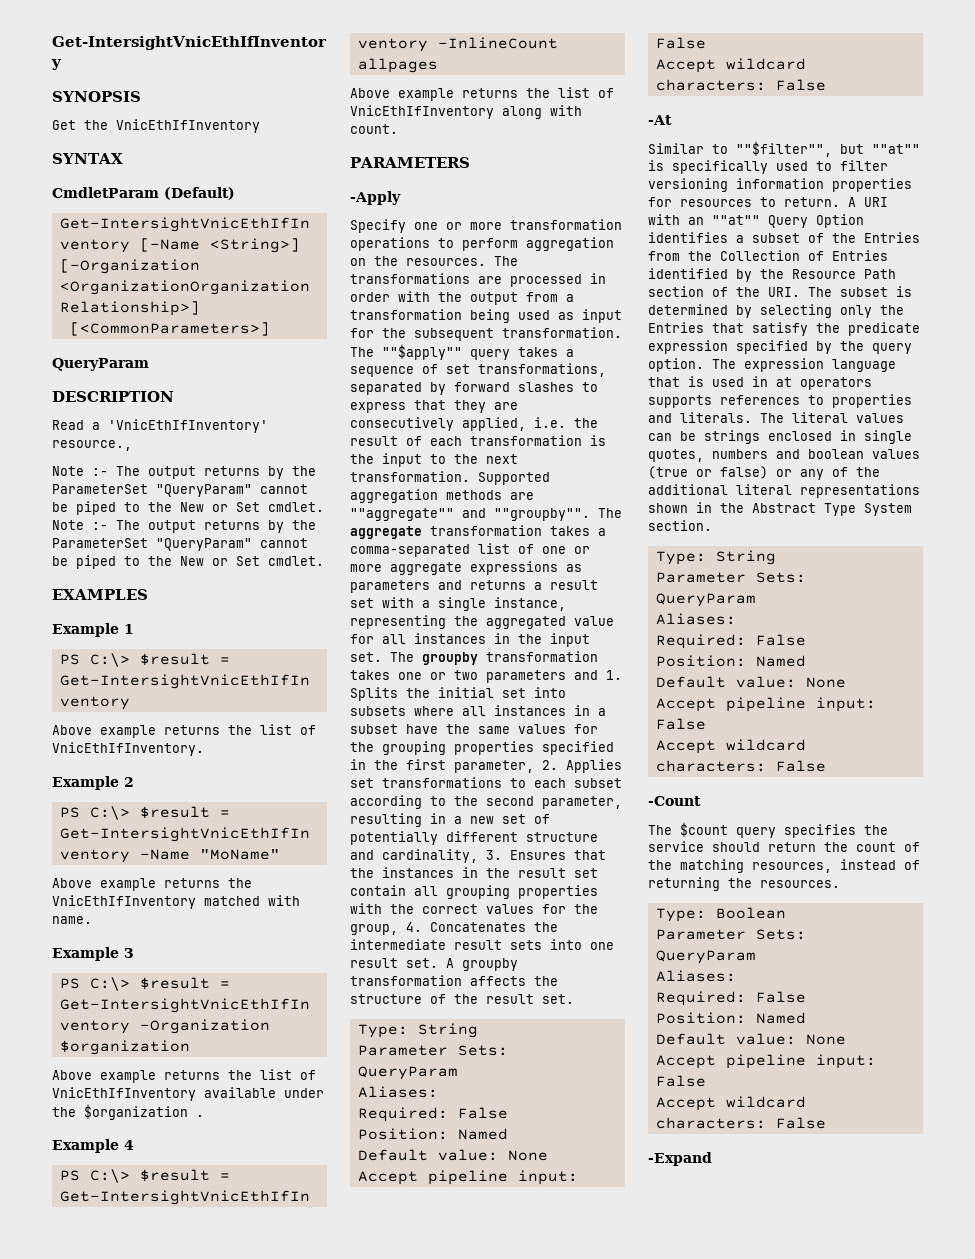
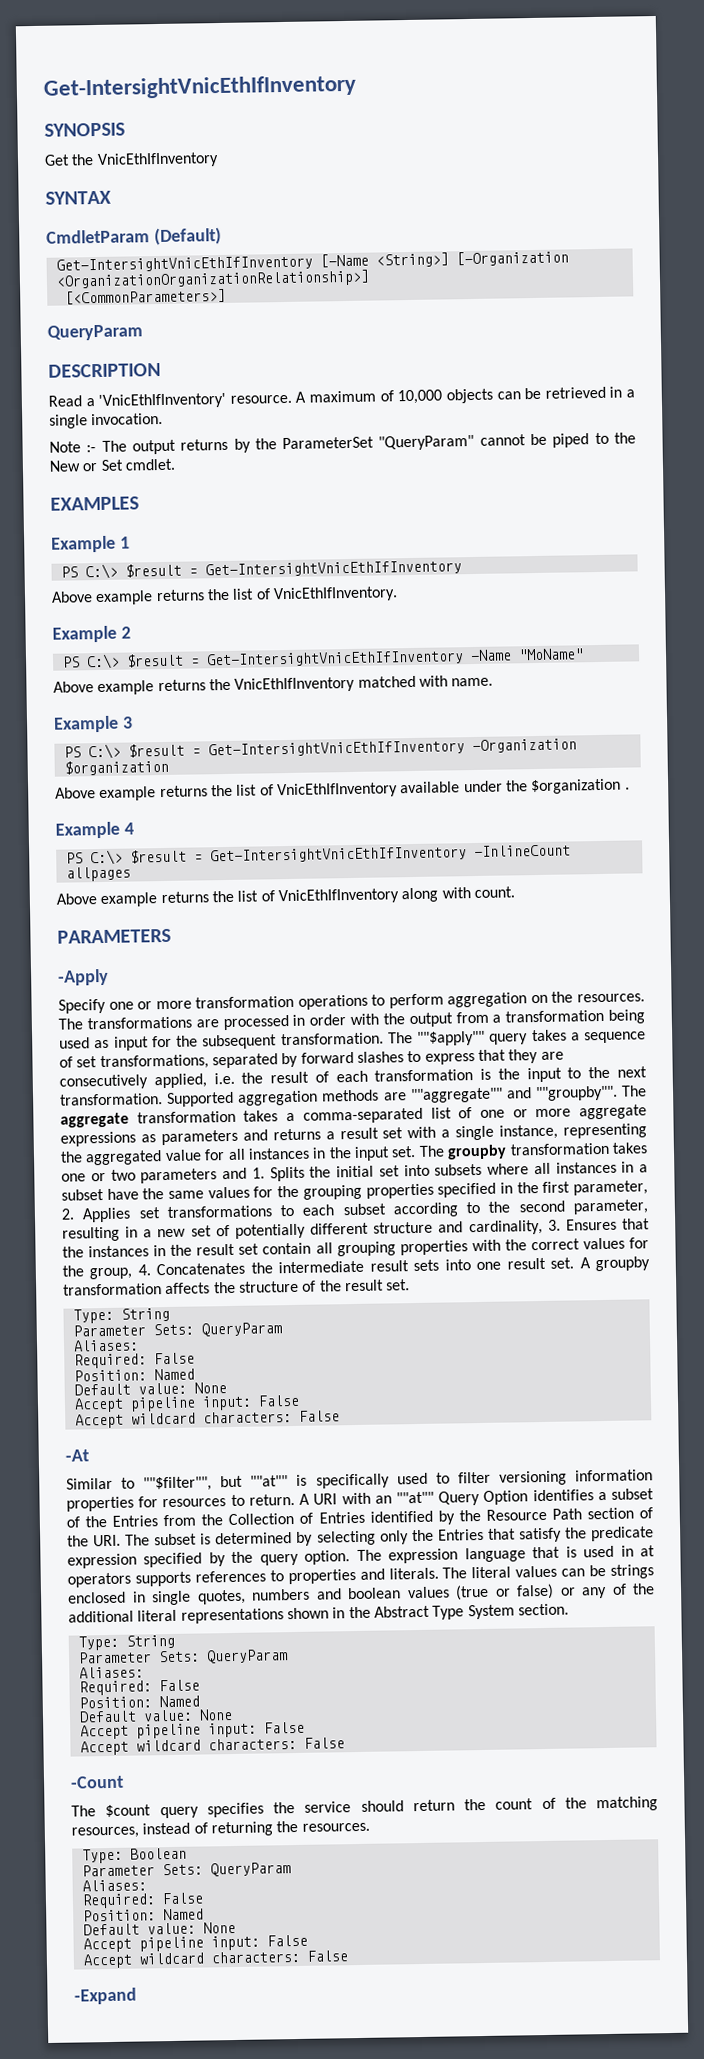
[52,440,132,451] resource., -> [229,386,636,405] [49,412,164,429] resource. A maximum of 10,000 objects can be retrieved in a single invocation.
[52,520,316,533] [52,538,308,551] [52,555,324,569] Note :- The output returns by the ParameterSet "QueryParam" cannot be piped to the New or Set cmdlet. -> (175, 464) none

